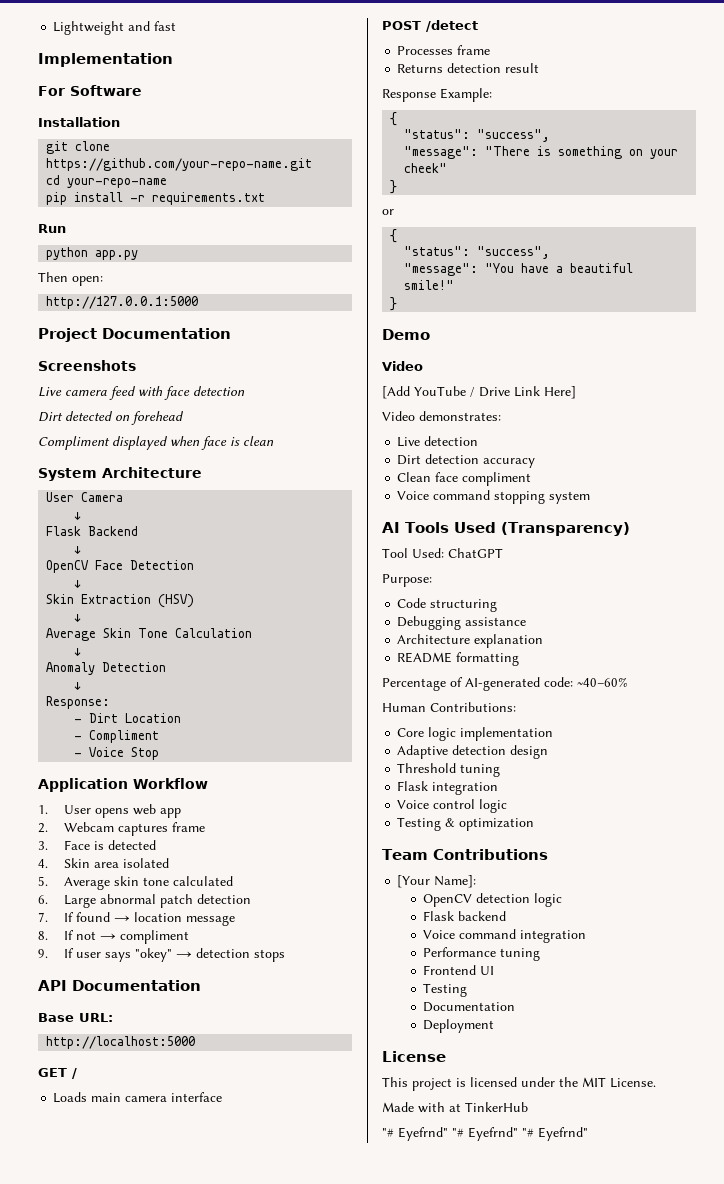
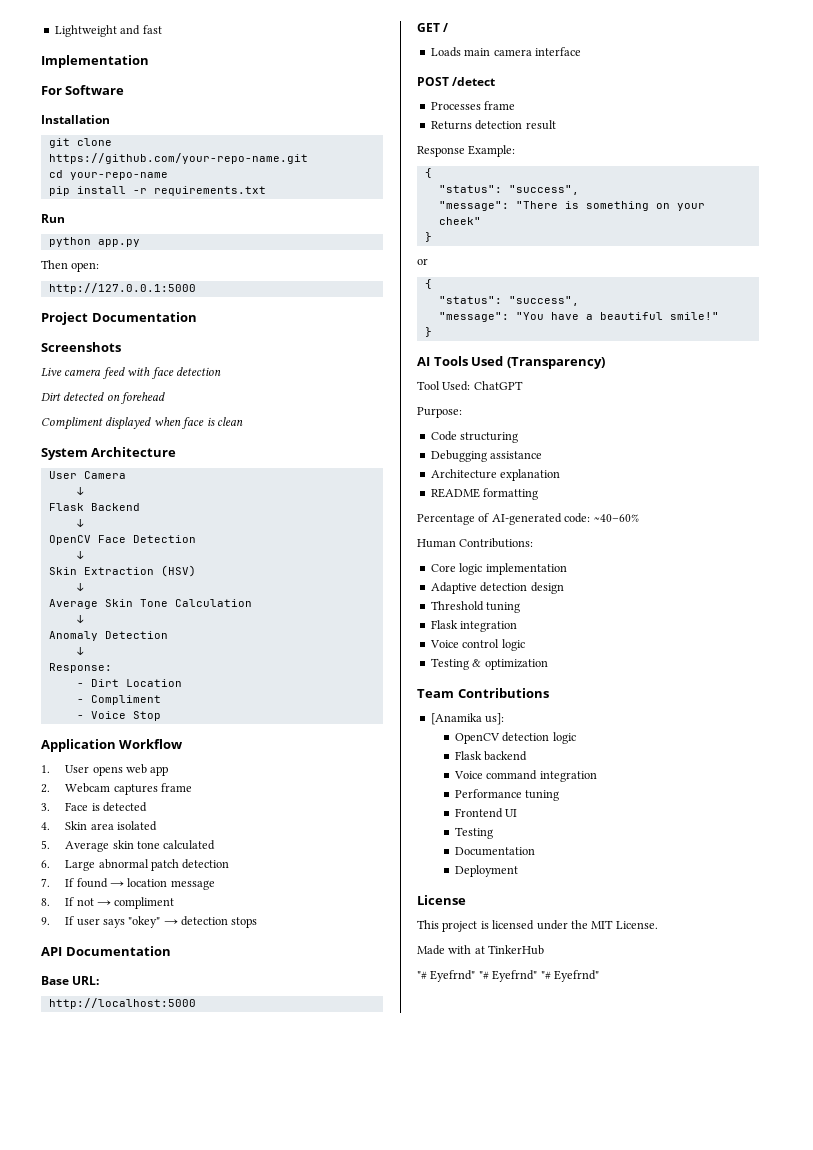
[382,329,430,340] [382,361,423,371] [382,386,576,399] [382,411,501,421] [397,436,479,447] [397,454,536,468] [397,472,532,486] [397,490,591,504] // Demo // Video // [Add YouTube / Drive Link Here] // Video demonstrates: // Live detection // Dirt detection accuracy // Clean face compliment // Voice command stopping system -> (432, 332) none
[397,875,477,888] [Your Name]: -> [430,713,505,725] [Anamika us]:

